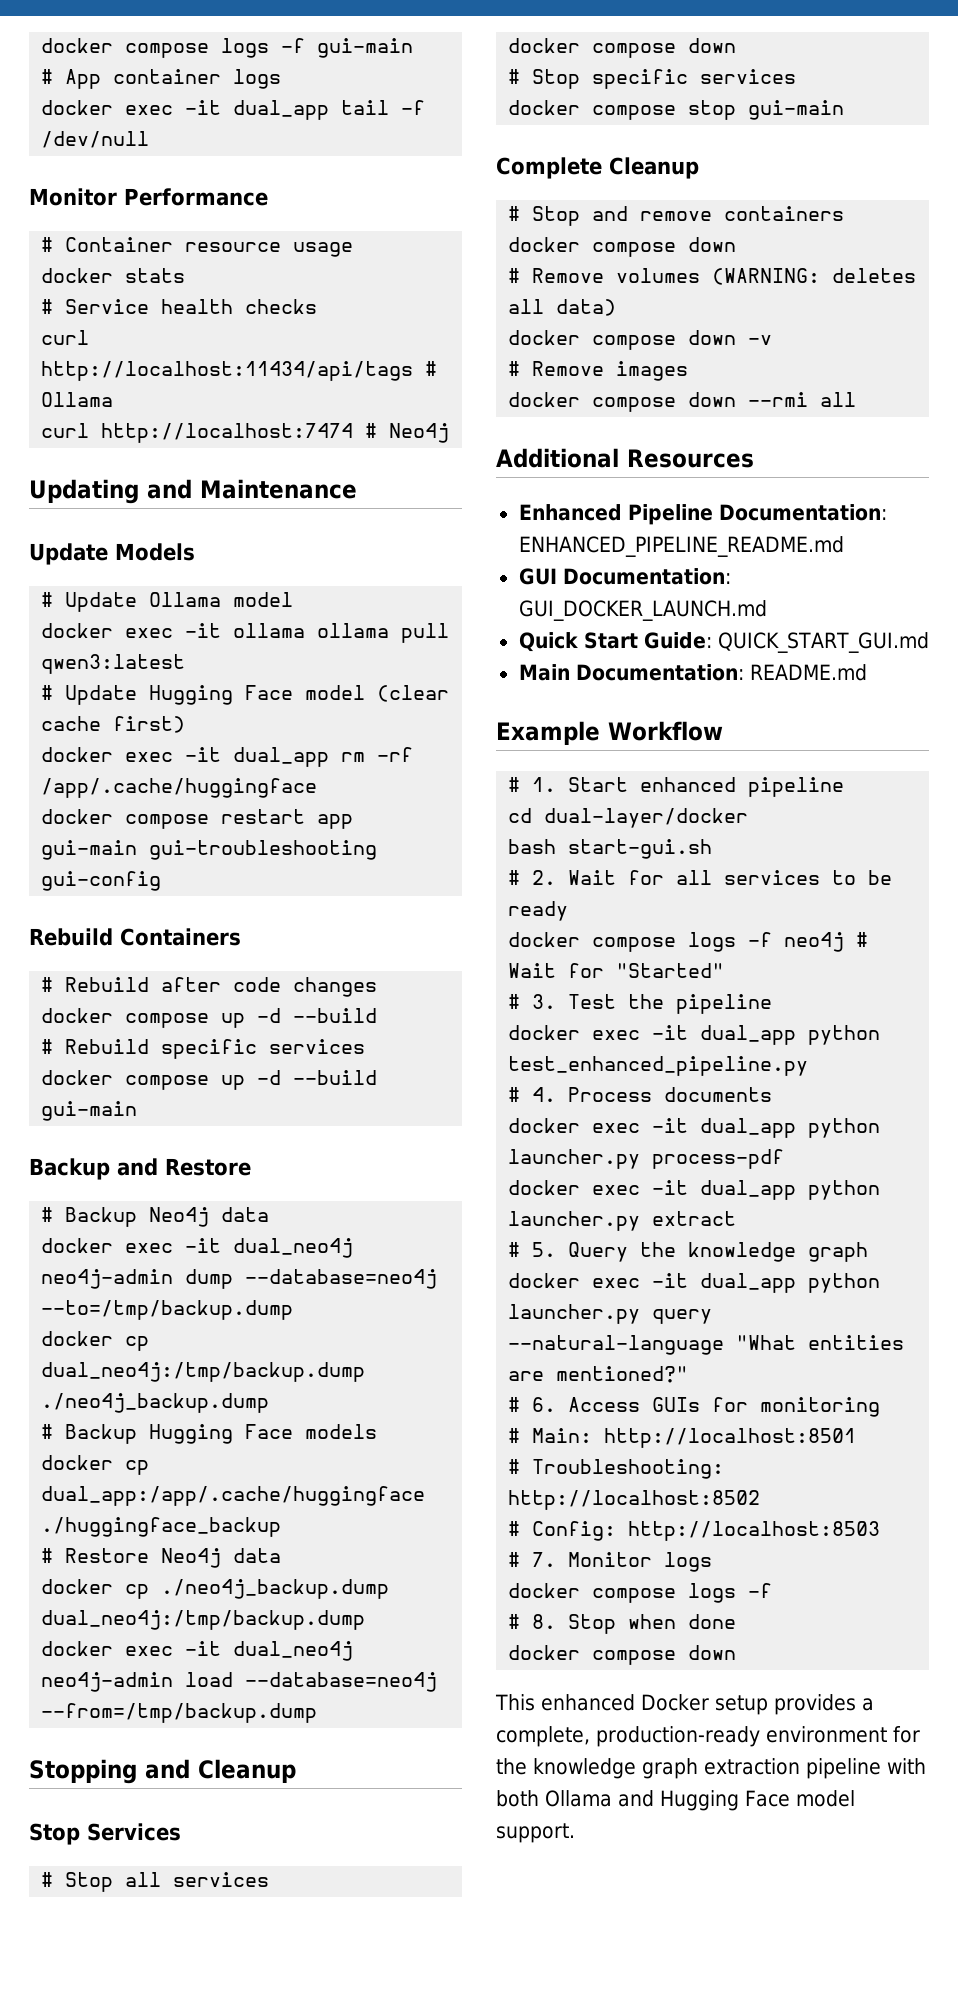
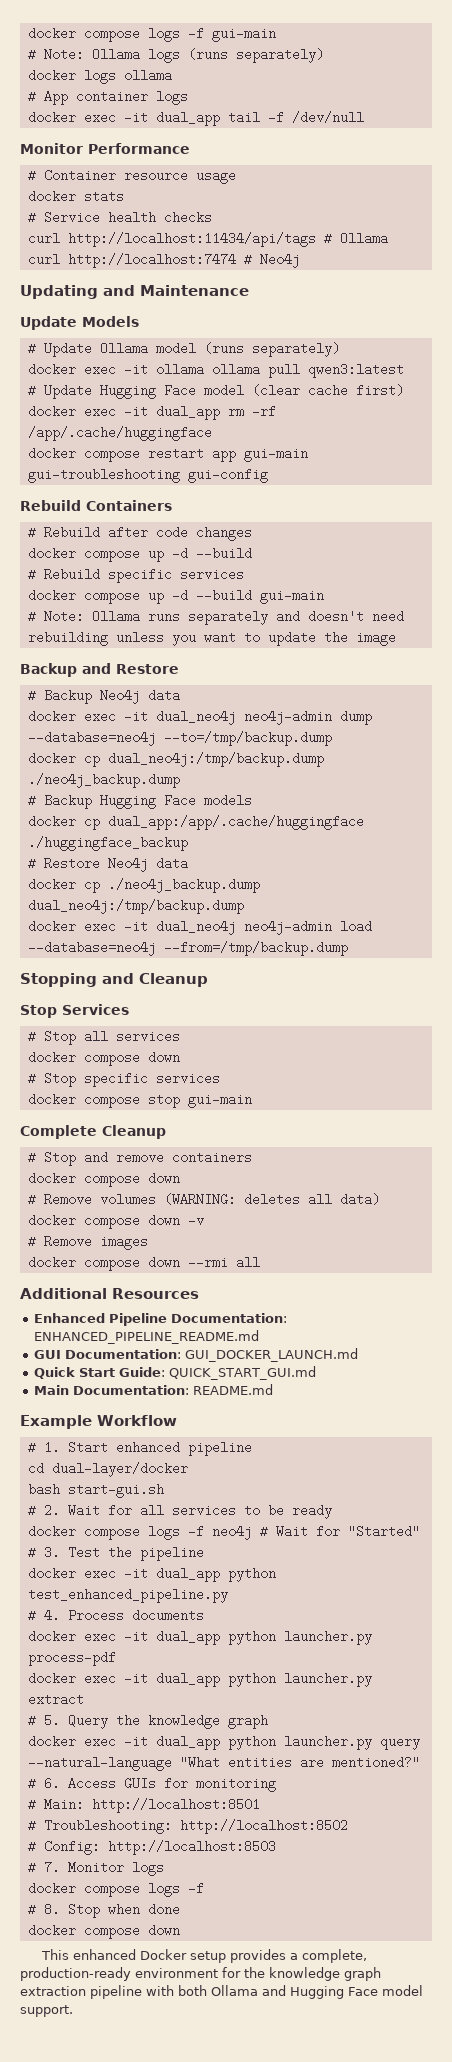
(414, 48) none -> [27,48,324,63] [27,69,172,84] // # Note: Ollama logs (runs separately) // docker logs ollama
(294, 599) none -> [203,342,340,357] (runs separately)
(138, 1111) none -> [27,610,404,625] [27,631,396,646] // # Note: Ollama runs separately and doesn't need rebuilding unless you want to update the image

